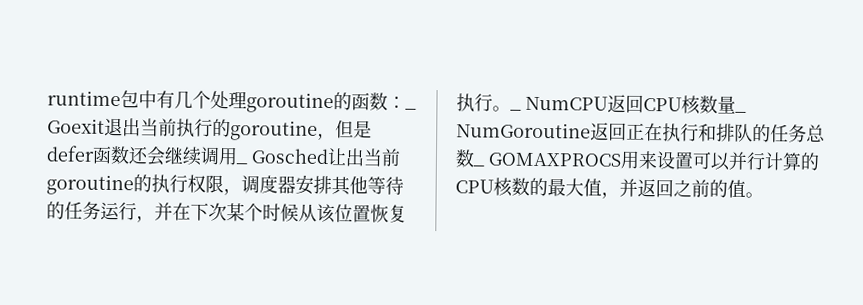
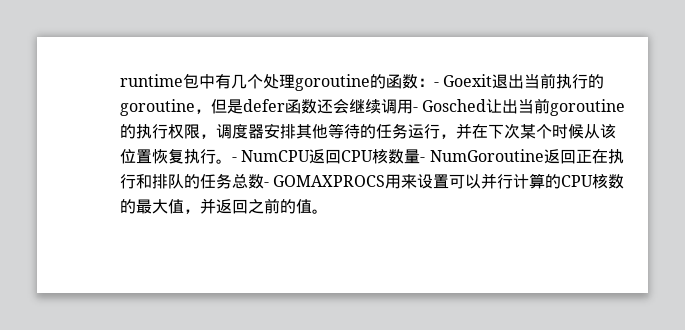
[404,108,417,110] _ -> [434,82,439,87] -
[235,163,248,165] _ -> [413,107,418,112] -
[509,109,522,111] _ -> [232,157,237,162] -
[734,111,747,113] _ -> [420,157,426,162] -
[472,165,485,167] _ -> [264,182,269,187] -

